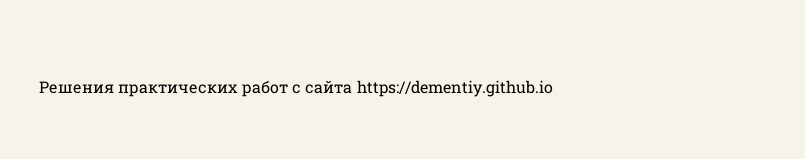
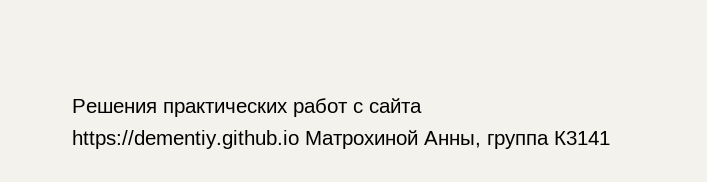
(553, 88) none -> [305,130,610,149] Матрохиной Анны, группа К3141

